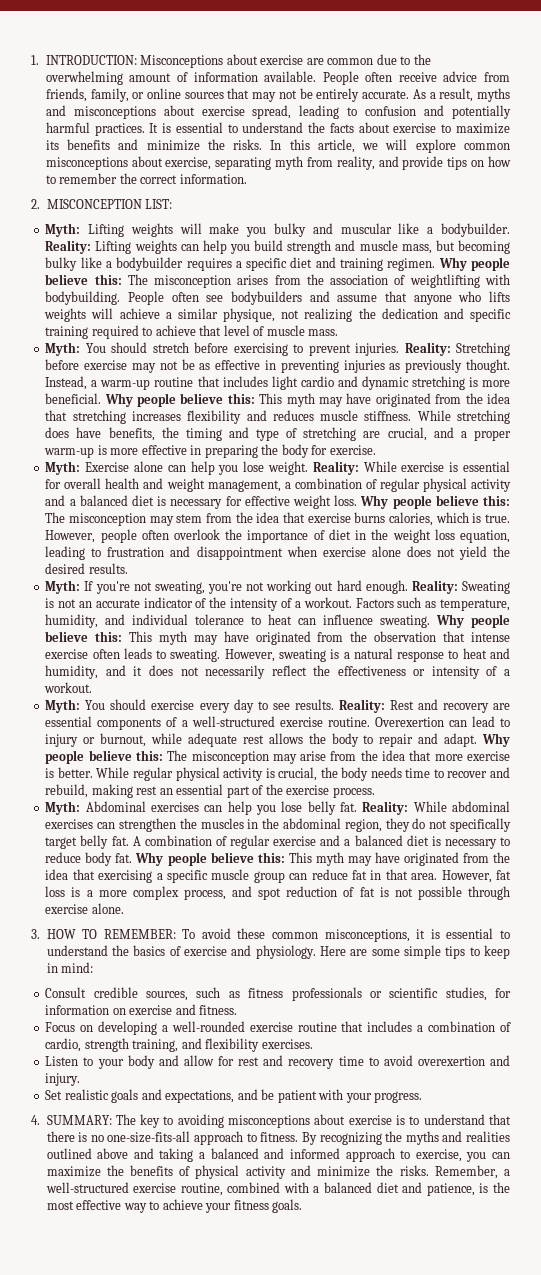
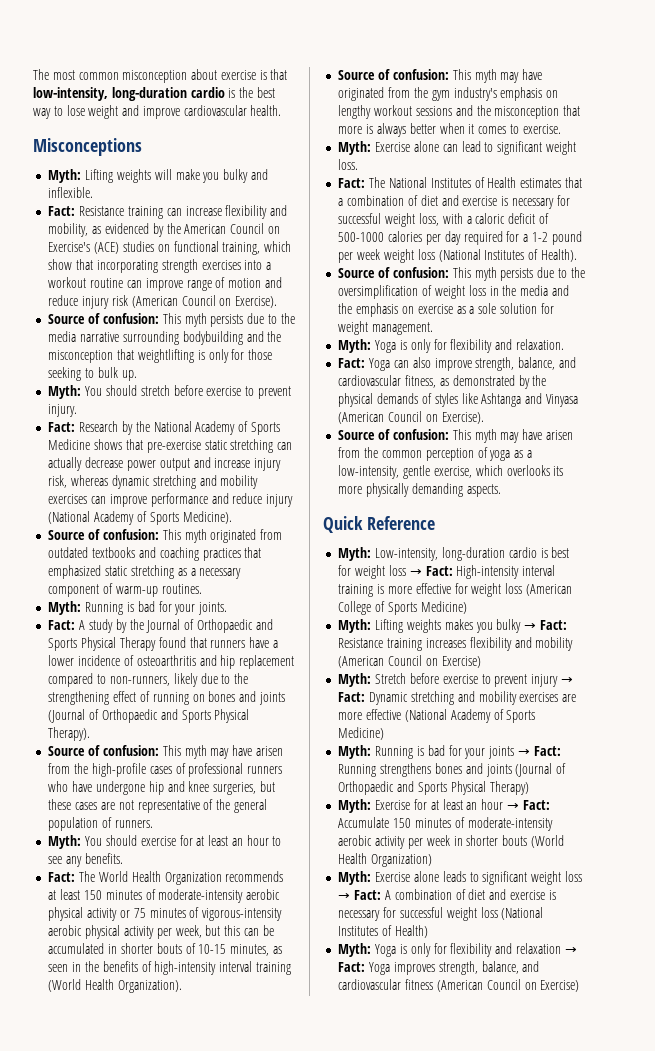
[31,54,431,68] [45,71,511,85] [45,88,510,102] [45,105,511,119] [45,122,510,136] [45,139,510,153] [45,156,511,170] [45,173,247,184] [31,199,173,209] 1. INTRODUCTION: Misconceptions about exercise are common due to the overwhelming amount of information available. People often receive advice from friends, family, or online sources that may not be entirely accurate. As a result, myths and misconceptions about exercise spread, leading to confusion and potentially harmful practices. It is essential to understand the facts about exercise to maximize its benefits and minimize the risks. In this article, we will explore common misconceptions about exercise, separating myth from reality, and provide tips on how to remember the correct information. // 2. MISCONCEPTION LIST: -> [33,69,288,83] [33,87,275,101] [33,105,282,119] [33,138,142,156] The most common misconception about exercise is that low-intensity, long-duration cardio is the best way to lose weight and improve cardiovascular health. // Misconceptions
[340,223,511,237] [45,240,510,254] [45,257,510,271] [45,274,510,288] [45,291,511,305] [44,308,511,322] [45,325,339,339] muscular like a bodybuilder. Reality: Lifting weights can help you build strength and muscle mass, but becoming bulky like a bodybuilder requires a specific diet and training regimen. Why people believe this: The misconception arises from the association of weightlifting with bodybuilding. People often see bodybuilders and assume that anyone who lifts weights will achieve a similar physique, not realizing the dedication and specific training required to achieve that level of muscle mass. -> [48,187,94,198] [48,205,288,219] [48,223,280,237] [48,241,292,255] [48,259,272,273] [48,277,282,291] [48,295,278,309] [48,313,295,327] [48,331,282,345] [48,349,273,363] [48,367,137,381] inflexible. // Fact: Resistance training can increase flexibility and mobility, as evidenced by the American Council on Exercise's (ACE) studies on functional training, which show that incorporating strength exercises into a workout routine can improve range of motion and reduce injury risk (American Council on Exercise). // Source of confusion: This myth persists due to the media narrative surrounding bodybuilding and the misconception that weightlifting is only for those seeking to bulk up.
[233,342,511,356] [45,359,510,373] [45,376,510,390] [45,393,510,407] [45,410,511,424] [45,427,511,441] [44,444,328,458] exercising to prevent injuries. Reality: Stretching before exercise may not be as effective in preventing injuries as previously thought. Instead, a warm-up routine that includes light cardio and dynamic stretching is more beneficial. Why people believe this: This myth may have originated from the idea that stretching increases flexibility and reduces muscle stiffness. While stretching does have benefits, the timing and type of stretching are crucial, and a proper warm-up is more effective in preparing the body for -> [206,386,291,399] [48,404,78,417] [48,421,280,435] [48,439,293,453] [48,457,282,471] [48,475,259,489] [48,493,294,507] [48,511,232,525] [48,529,283,543] [48,547,262,561] [48,565,242,579] [48,583,202,597] [48,601,228,615] [48,619,273,633] [48,637,278,651] [48,655,295,669] [48,673,249,687] [48,691,285,705] [48,709,250,723] [48,727,91,741] [48,745,283,759] [48,763,283,777] [48,781,275,795] [48,799,267,813] [48,817,153,831] [48,835,282,849] [48,853,123,867] [48,871,284,885] [48,889,281,903] [48,907,283,921] [48,925,274,939] [48,943,282,956] [48,961,291,975] [48,979,182,993] [338,69,543,83] [338,87,559,101] [338,105,581,119] [338,123,519,137] exercise to prevent injury. // Fact: Research by the National Academy of Sports Medicine shows that pre-exercise static stretching can actually decrease power output and increase injury risk, whereas dynamic stretching and mobility exercises can improve performance and reduce injury (National Academy of Sports Medicine). // Source of confusion: This myth originated from outdated textbooks and coaching practices that emphasized static stretching as a necessary component of warm-up routines. // Myth: Running is bad for your joints. // Fact: A study by the Journal of Orthopaedic and Sports Physical Therapy found that runners have a lower incidence of osteoarthritis and hip replacement compared to non-runners, likely due to the strengthening effect of running on bones and joints (Journal of Orthopaedic and Sports Physical Therapy). // Source of confusion: This myth may have arisen from the high-profile cases of professional runners who have undergone hip and knee surgeries, but these cases are not representative of the general population of runners. // Myth: You should exercise for at least an hour to see any benefits. // Fact: The World Health Organization recommends at least 150 minutes of moderate-intensity aerobic physical activity or 75 minutes of vigorous-intensity aerobic physical activity per week, but this can be accumulated in shorter bouts of 10-15 minutes, as seen in the benefits of high-intensity interval training (World Health Organization). // Source of confusion: This myth may have originated from the gym industry's emphasis on lengthy workout sessions and the misconception that more is always better when it comes to
[190,461,511,475] [45,478,511,492] [45,495,510,509] [45,512,510,526] [45,529,511,543] [45,546,510,560] [45,563,128,574] [45,580,510,594] [45,597,511,611] [45,614,510,628] [45,631,510,645] [45,648,511,662] [45,665,511,679] [44,682,93,693] [45,699,511,713] [45,716,510,730] [45,733,510,747] [45,750,511,764] [45,767,511,781] [45,784,375,798] [45,801,510,815] [45,818,512,832] [45,835,510,849] [45,852,511,866] [45,869,511,883] [45,886,510,900] [45,903,124,914] [31,928,510,942] [46,945,511,959] [46,962,94,973] [45,987,511,1001] [45,1004,238,1015] [45,1021,511,1035] [45,1038,313,1052] [45,1055,510,1069] [45,1073,81,1086] [45,1089,423,1103] [31,1114,511,1128] [46,1131,510,1145] [46,1148,510,1162] [46,1165,511,1179] [45,1182,510,1196] [46,1199,303,1213] help you lose weight. Reality: While exercise is essential for overall health and weight management, a combination of regular physical activity and a balanced diet is necessary for effective weight loss. Why people believe this: The misconception may stem from the idea that exercise burns calories, which is true. However, people often overlook the importance of diet in the weight loss equation, leading to frustration and disappointment when exercise alone does not yield the desired results. // Myth: If you're not sweating, you're not working out hard enough. Reality: Sweating is not an accurate indicator of the intensity of a workout. Factors such as temperature, humidity, and individual tolerance to heat can influence sweating. Why people believe this: This myth may have originated from the observation that intense exercise often leads to sweating. However, sweating is a natural response to heat and humidity, and it does not necessarily reflect the effectiveness or intensity of a workout. // Myth: You should exercise every day to see results. Reality: Rest and recovery are essential components of a well-structured exercise routine. Overexertion can lead to injury or burnout, while adequate rest allows the body to repair and adapt. Why people believe this: The misconception may arise from the idea that more exercise is better. While regular physical activity is crucial, the body needs time to recover and rebuild, making rest an essential part of the exercise process. // Myth: Abdominal exercises can help you lose belly fat. Reality: While abdominal exercises can strengthen the muscles in the abdominal region, they do not specifically target belly fat. A combination of regular exercise and a balanced diet is necessary to reduce body fat. Why people believe this: This myth may have originated from the idea that exercising a specific muscle group can reduce fat in that area. However, fat loss is a more complex process, and spot reduction of fat is not possible through exercise alone. // 3. HOW TO REMEMBER: To avoid these common misconceptions, it is essential to understand the basics of exercise and physiology. Here are some simple tips to keep in mind: // Consult credible sources, such as fitness professionals or scientific studies, for information on exercise and fitness. // Focus on developing a well-rounded exercise routine that includes a combination of cardio, strength training, and flexibility exercises. // Listen to your body and allow for rest and recovery time to avoid overexertion and injury. // Set realistic goals and expectations, and be patient with your progress. // 4. SUMMARY: The key to avoiding misconceptions about exercise is to understand that there is no one-size-fits-all approach to fitness. By recognizing the myths and realities outlined above and taking a balanced and informed approach to exercise, you can maximize the benefits of physical activity and minimize the risks. Remember, a well-structured exercise routine, combined with a balanced diet and patience, is the most effective way to achieve your fitness goals. -> [461,141,576,155] [338,159,359,170] [338,177,582,188] [338,195,570,209] [338,213,549,227] [338,231,582,245] [338,249,577,263] [338,267,585,281] [338,285,569,299] [338,303,554,317] [338,321,434,335] [338,339,564,353] [338,357,576,371] [338,375,547,389] [338,393,578,407] [338,411,484,424] [338,429,573,443] [338,447,532,461] [338,465,564,479] [338,483,501,497] [323,516,435,533] [338,547,570,561] [338,565,556,579] [338,583,572,597] [338,601,467,615] [338,619,567,633] [338,637,574,651] [338,655,481,668] [338,673,573,687] [338,691,577,705] [338,709,536,723] [338,727,385,740] [338,745,561,759] [338,763,567,777] [338,781,529,795] [338,799,550,813] [338,817,553,831] [338,835,564,849] [338,853,433,867] [338,871,582,885] [338,889,556,900] [338,907,544,921] [338,925,428,938] [338,943,577,957] [338,961,540,975] [338,979,580,992] lead to significant weight loss. // Fact: The National Institutes of Health estimates that a combination of diet and exercise is necessary for successful weight loss, with a caloric deficit of 500-1000 calories per day required for a 1-2 pound per week weight loss (National Institutes of Health). // Source of confusion: This myth persists due to the oversimplification of weight loss in the media and the emphasis on exercise as a sole solution for weight management. // Myth: Yoga is only for flexibility and relaxation. // Fact: Yoga can also improve strength, balance, and cardiovascular fitness, as demonstrated by the physical demands of styles like Ashtanga and Vinyasa (American Council on Exercise). // Source of confusion: This myth may have arisen from the common perception of yoga as a low-intensity, gentle exercise, which overlooks its more physically demanding aspects. // Quick Reference // Myth: Low-intensity, long-duration cardio is best for weight loss → Fact: High-intensity interval training is more effective for weight loss (American College of Sports Medicine) // Myth: Lifting weights makes you bulky → Fact: Resistance training increases flexibility and mobility (American Council on Exercise) // Myth: Stretch before exercise to prevent injury → Fact: Dynamic stretching and mobility exercises are more effective (National Academy of Sports Medicine) // Myth: Running is bad for your joints → Fact: Running strengthens bones and joints (Journal of Orthopaedic and Sports Physical Therapy) // Myth: Exercise for at least an hour → Fact: Accumulate 150 minutes of moderate-intensity aerobic activity per week in shorter bouts (World Health Organization) // Myth: Exercise alone leads to significant weight loss → Fact: A combination of diet and exercise is necessary for successful weight loss (National Institutes of Health) // Myth: Yoga is only for flexibility and relaxation → Fact: Yoga improves strength, balance, and cardiovascular fitness (American Council on Exercise)

